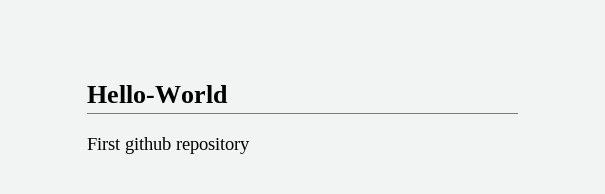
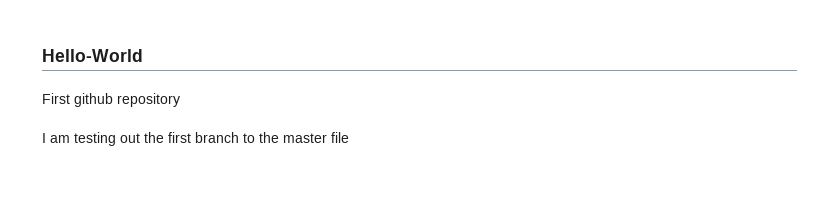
(250, 146) none -> [42,132,349,146] // I am testing out the first branch to the master file

